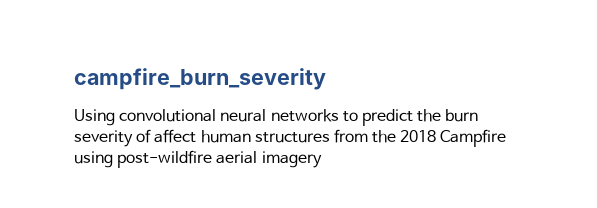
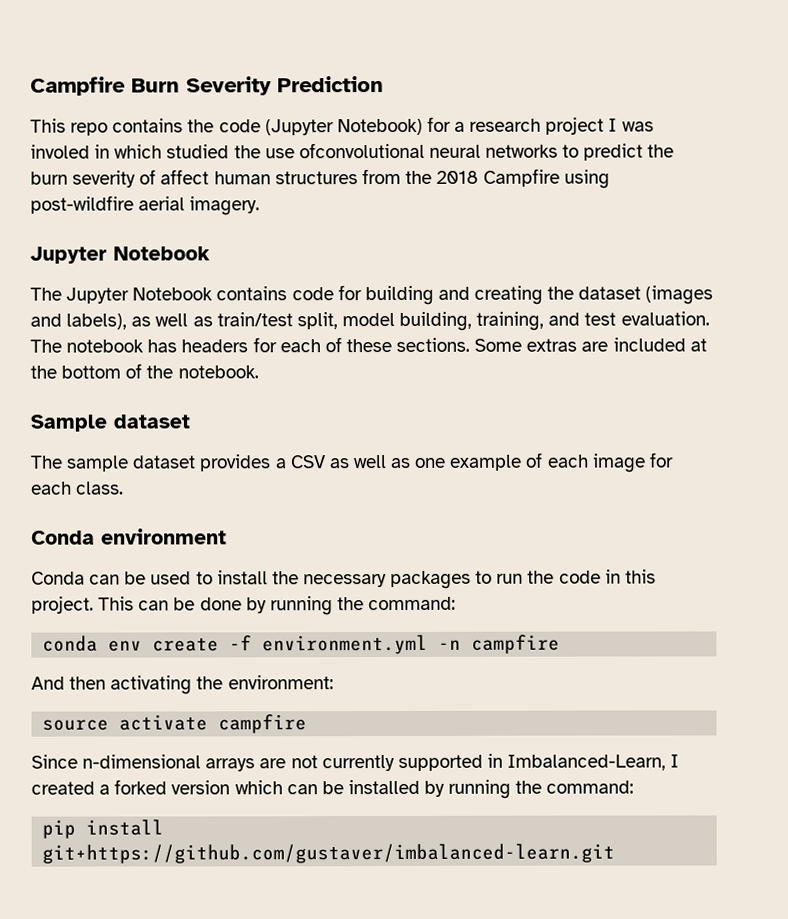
[74,68,326,90] [74,109,217,126] campfire_burn_severity // Using convolutional -> [30,76,384,96] [30,116,654,136] [30,142,425,159] Campfire Burn Severity Prediction // This repo contains the code (Jupyter Notebook) for a research project I was involed in which studied the use ofconvolutional
[261,151,322,168] imagery -> [189,196,261,216] [30,246,210,264] [30,285,714,306] [30,311,710,331] [30,337,707,353] [30,363,259,379] [30,414,190,432] [30,452,674,473] [31,481,125,495] [31,528,227,545] [31,569,656,590] [31,595,457,616] [42,634,561,655] [31,675,334,695] [42,714,308,734] [31,753,680,772] [31,779,635,799] [42,819,165,839] [42,843,616,864] imagery. // Jupyter Notebook // The Jupyter Notebook contains code for building and creating the dataset (images and labels), as well as train/test split, model building, training, and test evaluation. The notebook has headers for each of these sections. Some extras are included at the bottom of the notebook. // Sample dataset // The sample dataset provides a CSV as well as one example of each image for each class. // Conda environment // Conda can be used to install the necessary packages to run the code in this project. This can be done by running the command: // conda env create -f environment.yml -n campfire // And then activating the environment: // source activate campfire // Since n-dimensional arrays are not currently supported in Imbalanced-Learn, I created a forked version which can be installed by running the command: // pip install git+https://github.com/gustaver/imbalanced-learn.git

